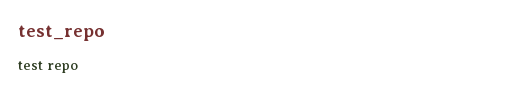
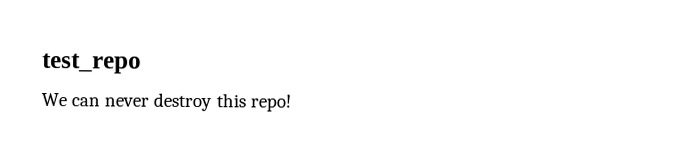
[18,61,78,73] test repo -> [41,92,291,112] We can never destroy this repo!

